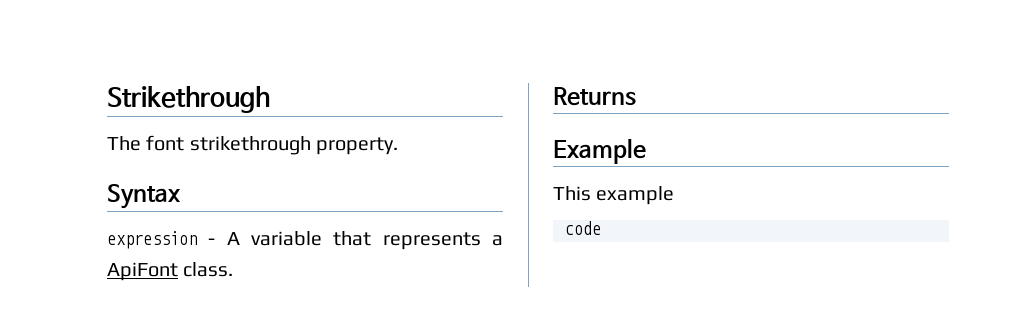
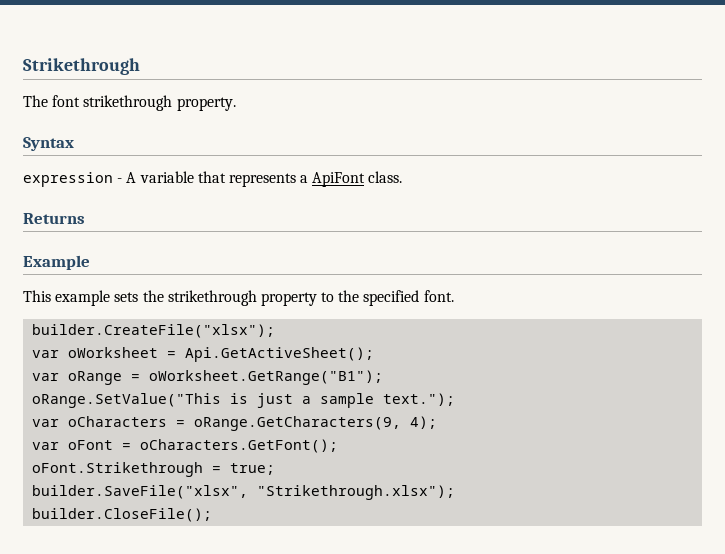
[565,221,601,235] // code -> [114,290,454,306] [32,324,276,338] [32,347,375,362] [32,370,384,385] [32,393,456,408] [32,416,438,431] [32,439,339,453] [32,462,276,477] [32,485,456,500] [32,508,213,522] sets the strikethrough property to the specified font. // builder.CreateFile("xlsx"); // var oWorksheet = Api.GetActiveSheet(); // var oRange = oWorksheet.GetRange("B1"); // oRange.SetValue("This is just a sample text."); // var oCharacters = oRange.GetCharacters(9, 4); // var oFont = oCharacters.GetFont(); // oFont.Strikethrough = true; // builder.SaveFile("xlsx", "Strikethrough.xlsx"); // builder.CloseFile();

